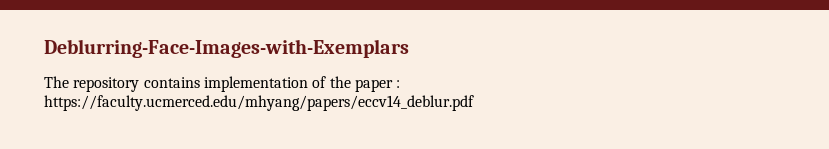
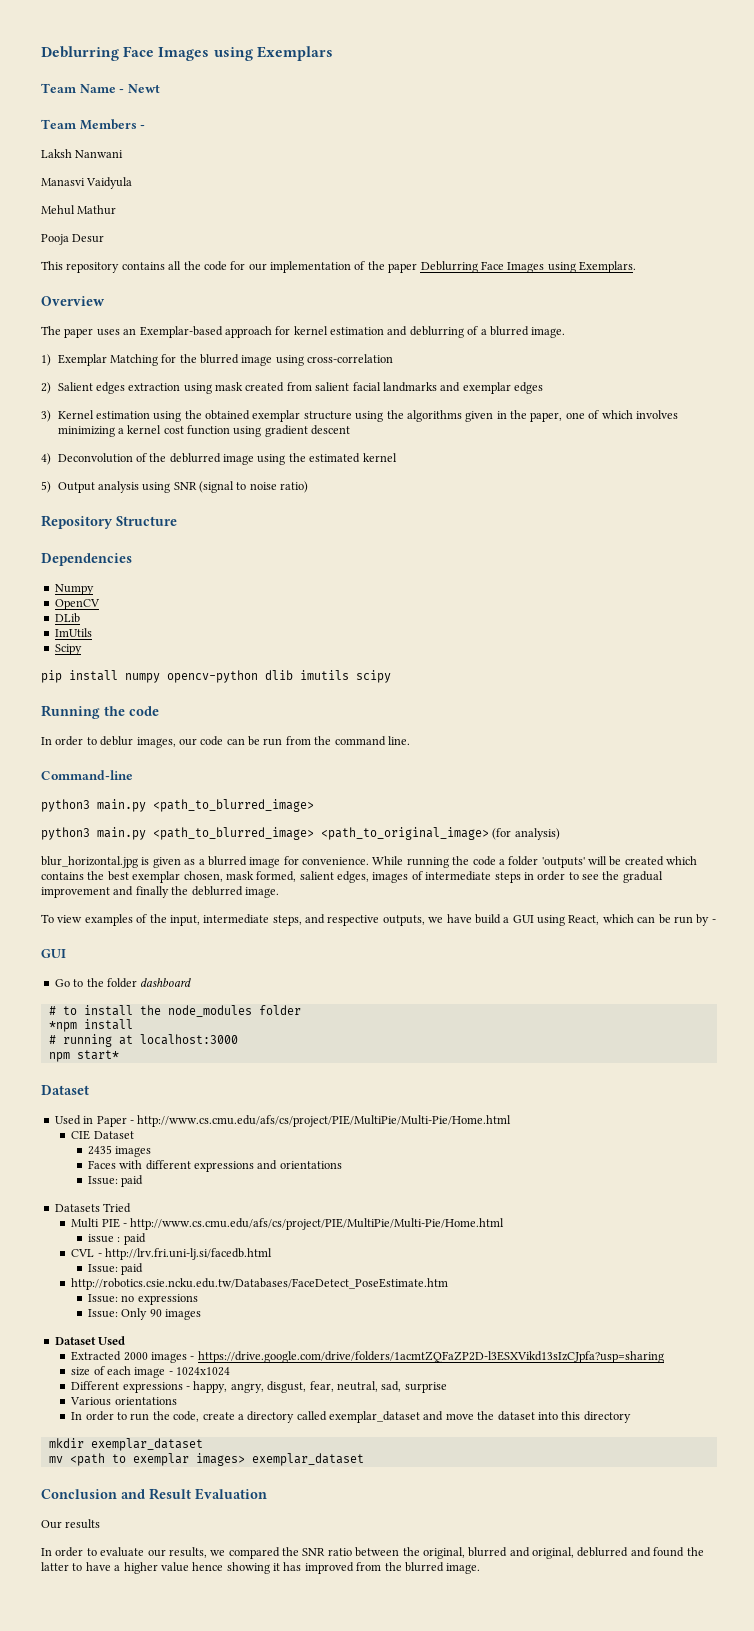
[44,39,409,58] [44,76,401,92] [44,95,474,111] Deblurring-Face-Images-with-Exemplars // The repository contains implementation of the paper : https://faculty.ucmerced.edu/mhyang/papers/eccv14_deblur.pdf -> [41,46,333,61] [41,83,160,93] [41,119,146,130] [41,149,124,158] [41,177,133,189] [41,205,117,215] [41,234,105,245] [41,261,636,273] [41,296,105,306] [41,326,566,338] [41,354,394,366] [41,382,544,394] [41,410,678,422] [57,425,351,437] [41,453,397,465] [41,481,309,493] [41,515,177,529] [41,553,132,566] [54,584,94,595] [54,599,100,610] [54,613,80,623] [54,628,92,637] [54,644,82,655] [41,670,391,683] [41,705,159,719] [41,736,410,748] [41,770,133,780] [41,799,314,812] [41,827,560,840] [41,856,698,868] [41,871,663,883] [41,886,279,898] [41,914,716,926] [41,949,66,958] [54,978,192,988] [48,1005,301,1017] [48,1019,133,1032] [48,1034,238,1047] [48,1050,119,1062] [41,1085,89,1095] [54,1115,512,1127] [71,1130,134,1140] [87,1145,152,1157] [87,1160,342,1172] [87,1175,144,1187] [54,1203,132,1213] [71,1218,505,1230] [87,1233,146,1245] [71,1248,273,1260] [87,1263,144,1275] [71,1278,449,1290] [87,1294,198,1305] [87,1308,202,1320] [54,1336,126,1345] [71,1351,664,1363] [71,1366,231,1378] [71,1381,447,1393] [70,1397,177,1406] [71,1411,631,1423] [48,1438,203,1451] [48,1453,364,1466] [41,1488,267,1500] [41,1519,101,1529] [41,1547,704,1559] [41,1562,481,1574] Deblurring Face Images using Exemplars // Team Name - Newt // Team Members - // Laksh Nanwani // Manasvi Vaidyula // Mehul Mathur // Pooja Desur // This repository contains all the code for our implementation of the paper Deblurring Face Images using Exemplars. // Overview // The paper uses an Exemplar-based approach for kernel estimation and deblurring of a blurred image. // 1) Exemplar Matching for the blurred image using cross-correlation // 2) Salient edges extraction using mask created from salient facial landmarks and exemplar edges // 3) Kernel estimation using the obtained exemplar structure using the algorithms given in the paper, one of which involves minimizing a kernel cost function using gradient descent // 4) Deconvolution of the deblurred image using the estimated kernel // 5) Output analysis using SNR (signal to noise ratio) // Repository Structure // Dependencies // Numpy // OpenCV // DLib // ImUtils // Scipy // pip install numpy opencv-python dlib imutils scipy // Running the code // In order to deblur images, our code can be run from the command line. // Command-line // python3 main.py <path_to_blurred_image> // python3 main.py <path_to_blurred_image> <path_to_original_image> (for analysis) // blur_horizontal.jpg is given as a blurred image for convenience. While running the code a folder 'outputs' will be created which contains the best exemplar chosen, mask formed, salient edges, images of intermediate steps in order to see the gradual improvement and finally the deblurred image. // To view examples of the input, intermediate steps, and respective outputs, we have build a GUI using React, which can be run by - // GUI // Go to the folder dashboard // # to install the node_modules folder // *npm install // # running at localhost:3000 // npm start* // Dataset // Used in Paper - http://www.cs.cmu.edu/afs/cs/project/PIE/MultiPie/Multi-Pie/Home.html // CIE Dataset // 2435 images // Faces with different expressions and orientations // Issue: paid // Datasets Tried // Multi PIE - http://www.cs.cmu.edu/afs/cs/project/PIE/MultiPie/Multi-Pie/Home.html // issue : paid // CVL - http://lrv.fri.uni-lj.si/facedb.html // Issue: paid // http://robotics.csie.ncku.edu.tw/Databases/FaceDetect_PoseEstimate.htm // Issue: no expressions // Issue: Only 90 images // Dataset Used // Extracted 2000 images - https://drive.google.com/drive/folders/1acmtZQFaZP2D-l3ESXVikd13sIzCJpfa?usp=sharing // size of each image - 1024x1024 // Different expressions - happy, angry, disgust, fear, neutral, sad, surprise // Various orientations // In order to run the code, create a directory called exemplar_dataset and move the dataset into this directory // mkdir exemplar_dataset // mv <path to exemplar images> exemplar_dataset // Conclusion and Result Evaluation // Our results // In order to evaluate our results, we compared the SNR ratio between the original, blurred and original, deblurred and found the latter to have a higher value hence showing it has improved from the blurred image.

